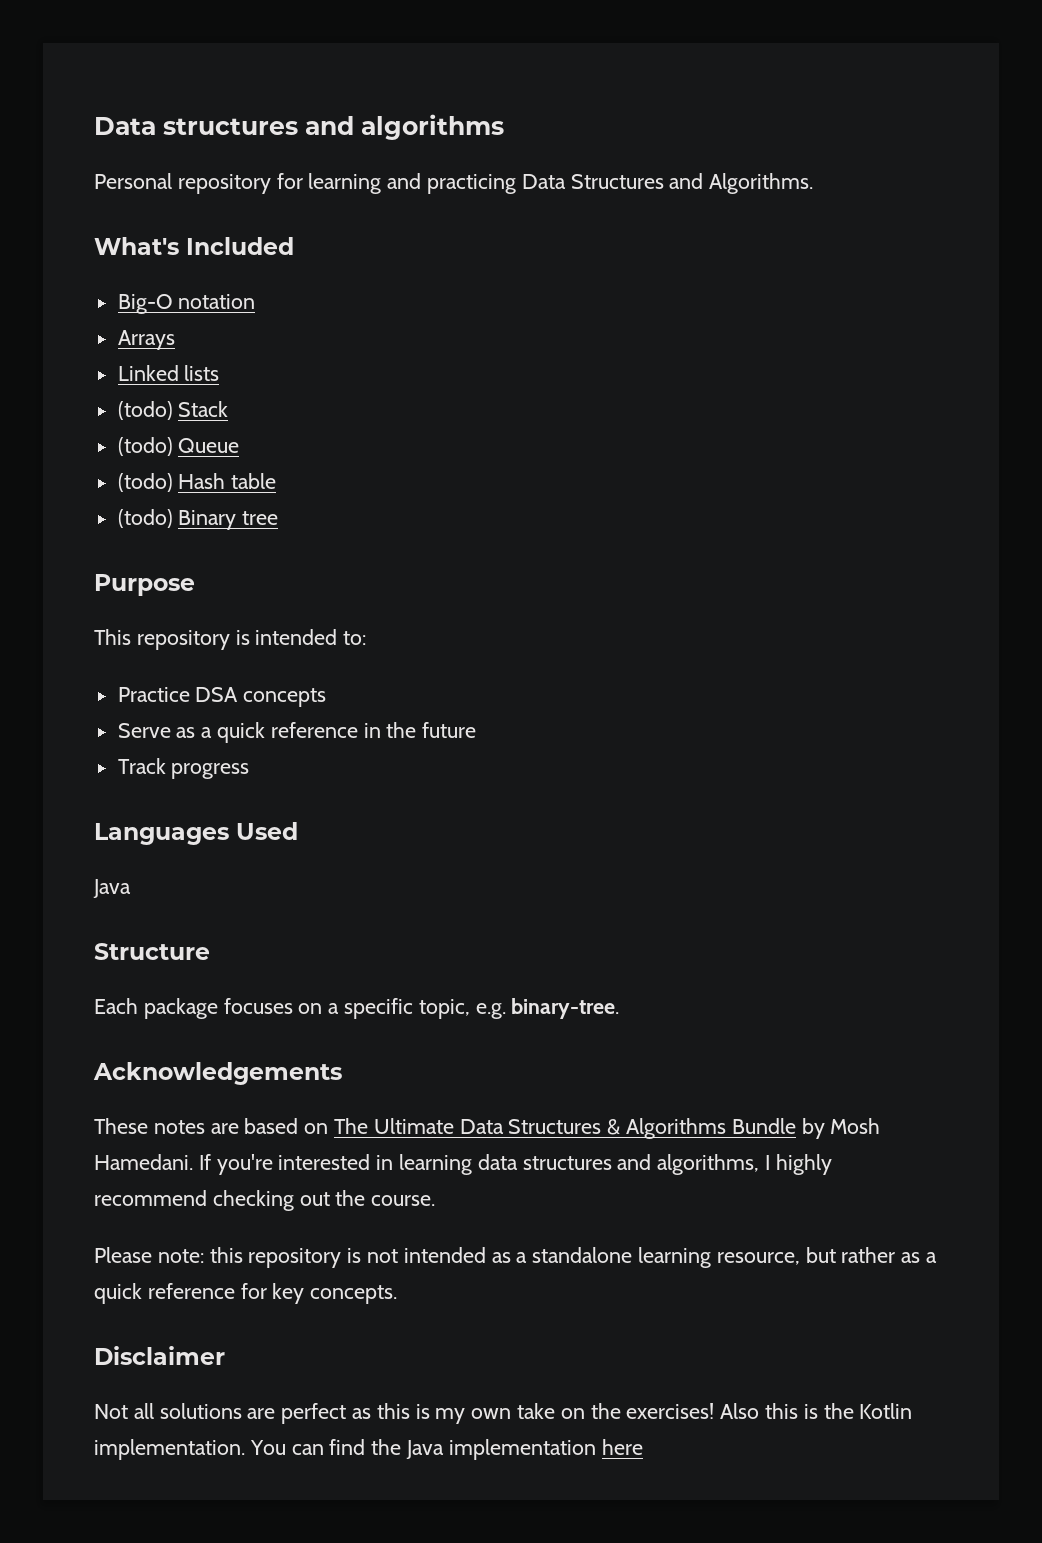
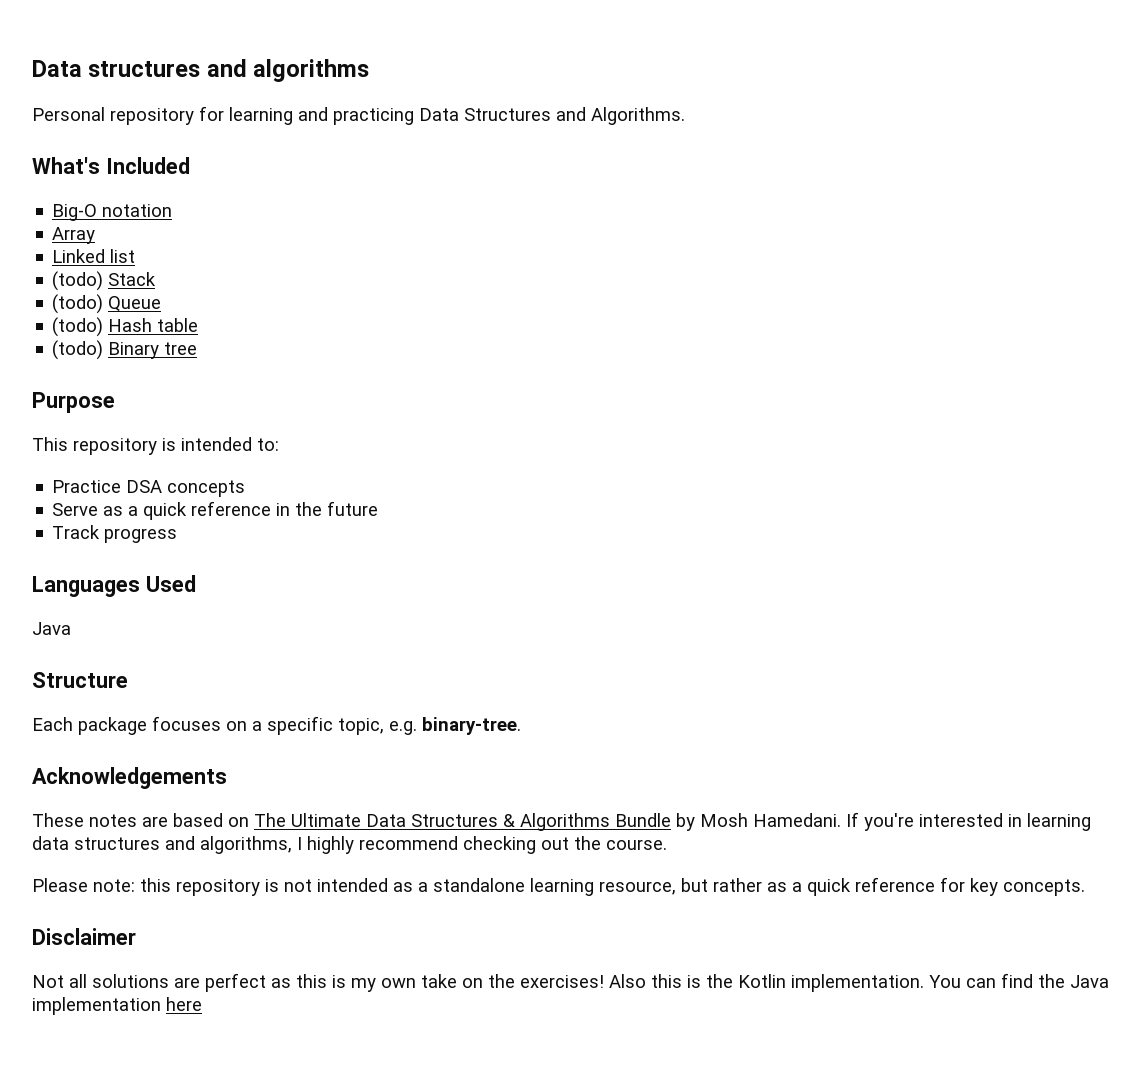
[117,330,175,350] Arrays -> [52,227,96,244] Array
[184,365,220,381] lists -> [110,249,136,263] list

